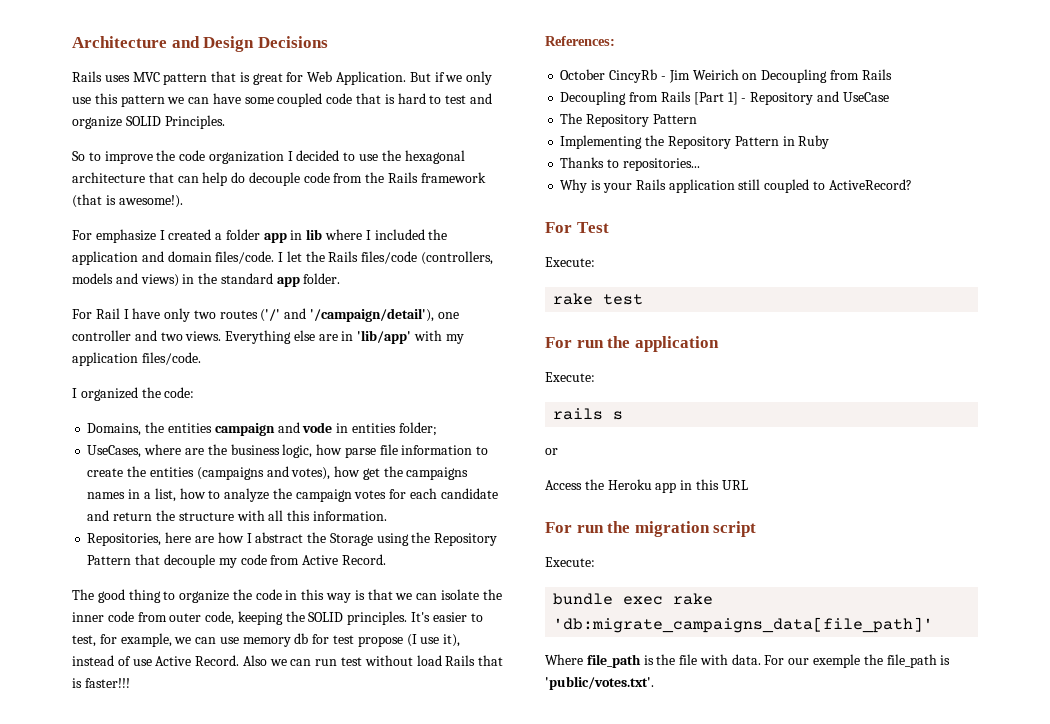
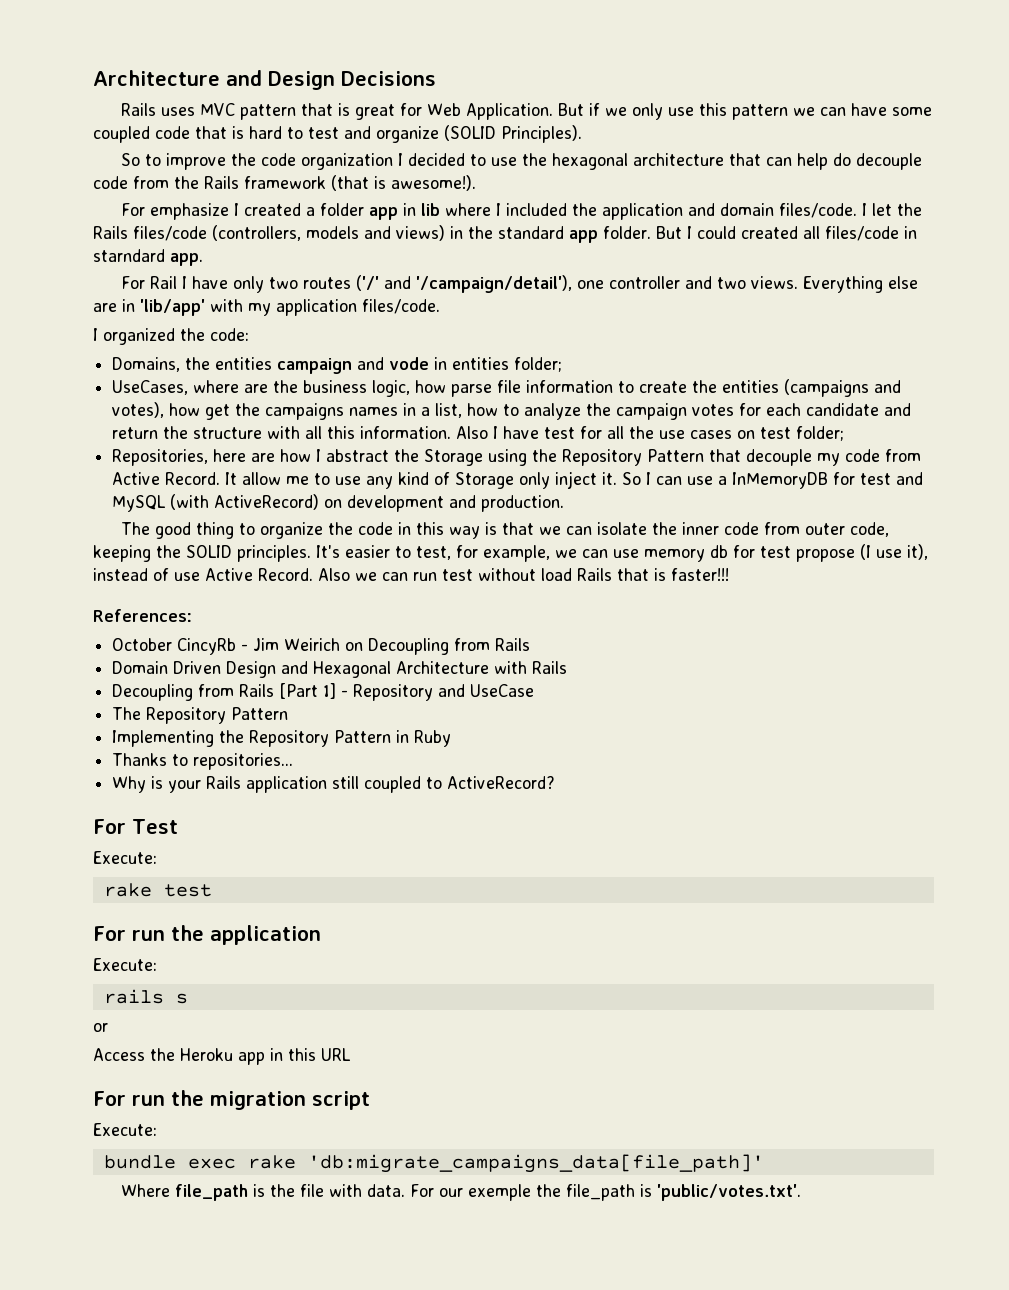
[125,115,225,129] SOLID Principles. -> [444,125,582,143] (SOLID Principles).
(341, 278) none -> [656,226,917,241] [93,249,203,266] But I could created all files/code in starndard app.
(387, 516) none -> [456,426,845,441] Also I have test for all the use cases on test folder;
(386, 559) none -> [225,471,924,489] [112,494,565,512] It allow me to use any kind of Storage only inject it. So I can use a InMemoryDB for test and MySQL (with ActiveRecord) on development and production.
(892, 74) none -> [112,661,568,678] // Domain Driven Design and Hexagonal Architecture with Rails

